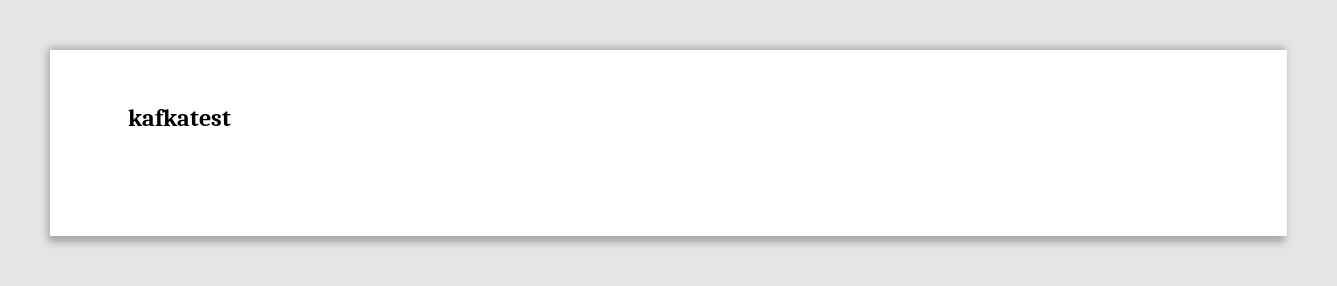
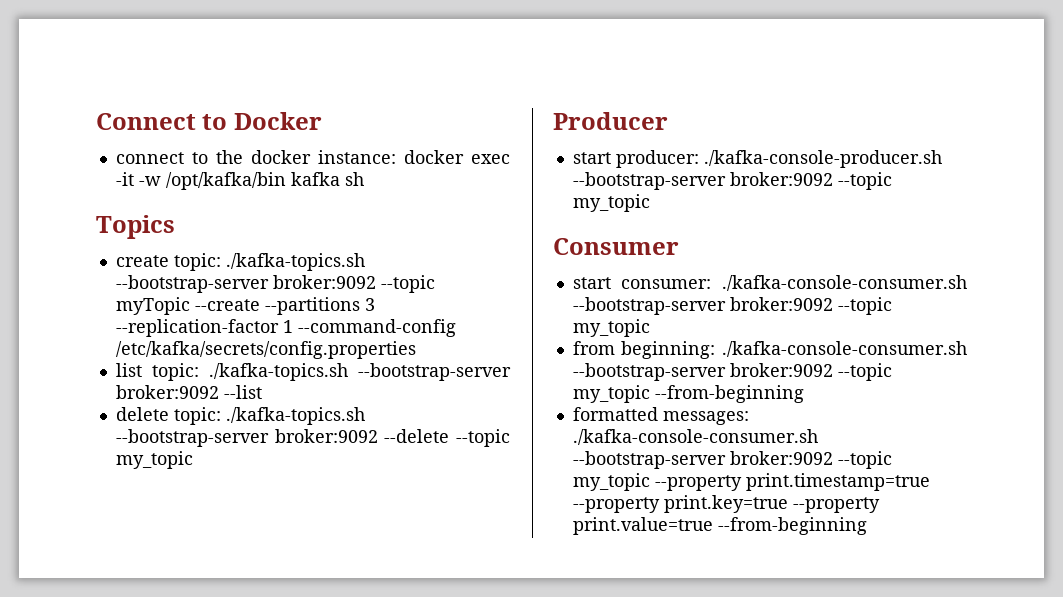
[128,109,231,126] kafkatest -> [96,112,322,130] [115,150,510,164] [115,172,364,190] [96,215,175,239] [115,253,365,271] [115,275,435,293] [115,297,375,315] [115,319,456,337] [115,341,416,359] [115,363,511,381] [115,385,262,399] [115,407,365,425] [115,429,510,447] [115,451,193,469] [553,112,668,130] [572,150,942,168] [572,172,892,190] [572,194,650,212] [553,238,679,255] [572,275,967,291] [572,297,892,315] [572,319,650,337] [572,341,967,359] [572,363,892,381] [572,385,804,403] [572,407,749,425] [572,429,818,445] [572,451,892,469] [572,473,930,491] [572,495,880,513] [572,517,867,535] Connect to Docker // connect to the docker instance: docker exec -it -w /opt/kafka/bin kafka sh // Topics // create topic: ./kafka-topics.sh --bootstrap-server broker:9092 --topic myTopic --create --partitions 3 --replication-factor 1 --command-config /etc/kafka/secrets/config.properties // list topic: ./kafka-topics.sh --bootstrap-server broker:9092 --list // delete topic: ./kafka-topics.sh --bootstrap-server broker:9092 --delete --topic my_topic // Producer // start producer: ./kafka-console-producer.sh --bootstrap-server broker:9092 --topic my_topic // Consumer // start consumer: ./kafka-console-consumer.sh --bootstrap-server broker:9092 --topic my_topic // from beginning: ./kafka-console-consumer.sh --bootstrap-server broker:9092 --topic my_topic --from-beginning // formatted messages: ./kafka-console-consumer.sh --bootstrap-server broker:9092 --topic my_topic --property print.timestamp=true --property print.key=true --property print.value=true --from-beginning

